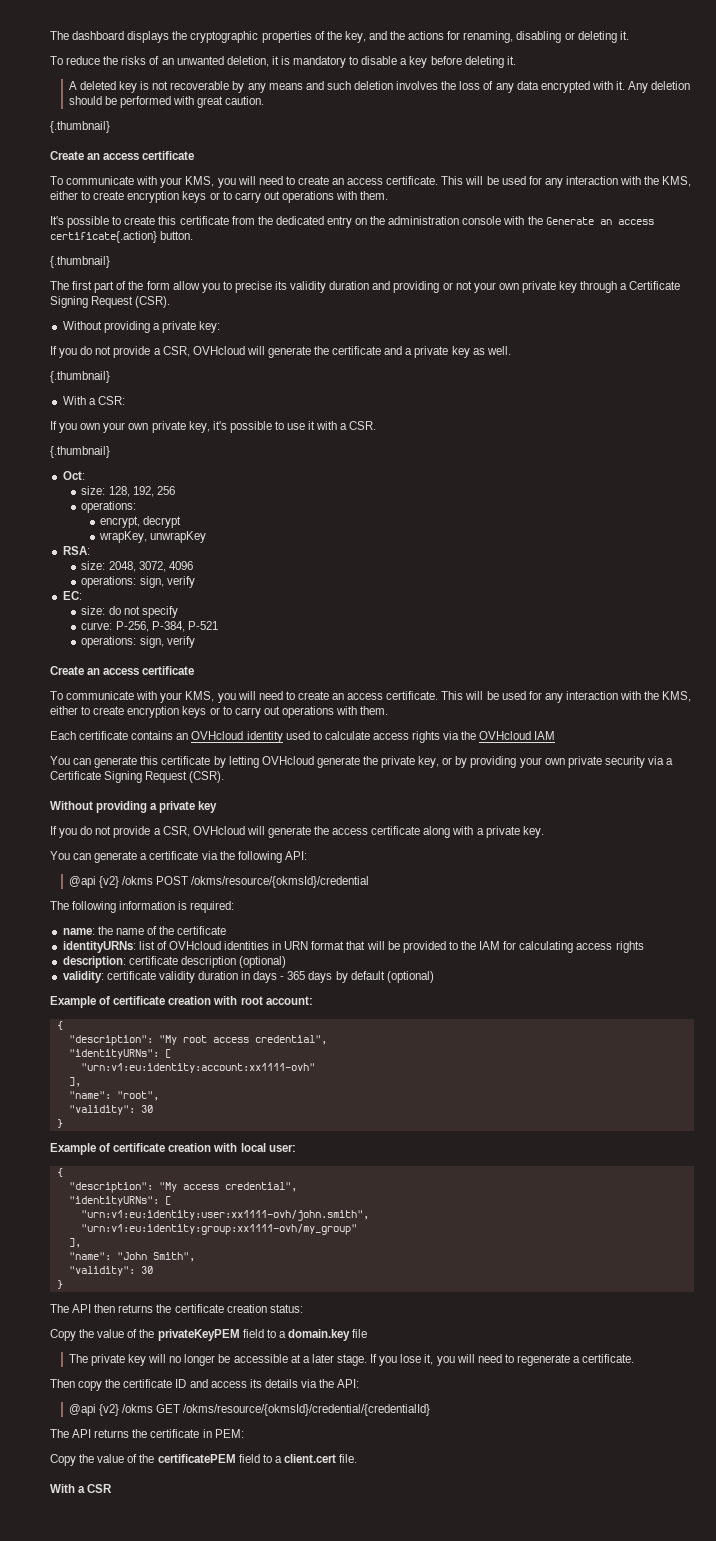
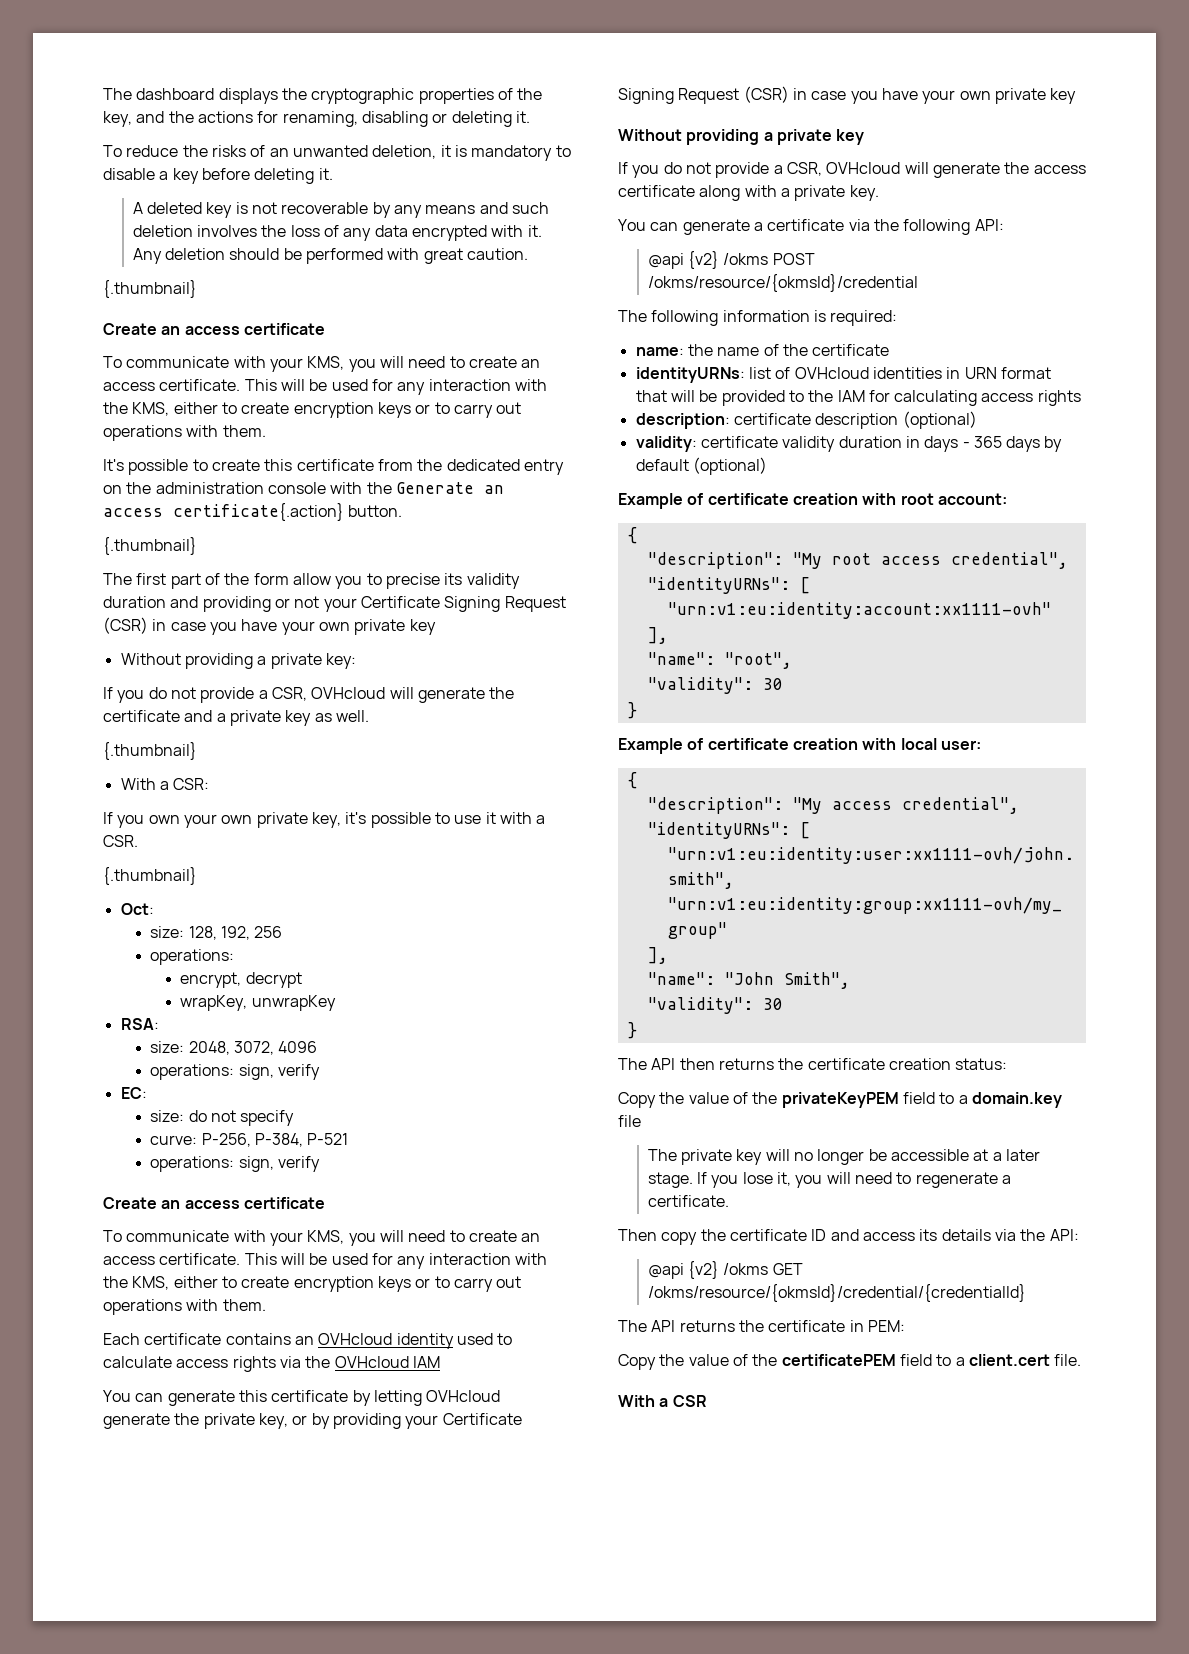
[498,281,681,293] [50,296,171,308] own private key through a Certificate Signing Request (CSR). -> [360,596,566,612] [103,617,436,635] Certificate Signing Request (CSR) in case you have your own private key
[544,756,674,768] [50,771,225,783] own private security via a Certificate Signing Request (CSR). -> [442,1413,522,1425] [618,86,1077,104] Certificate Signing Request (CSR) in case you have your own private key

